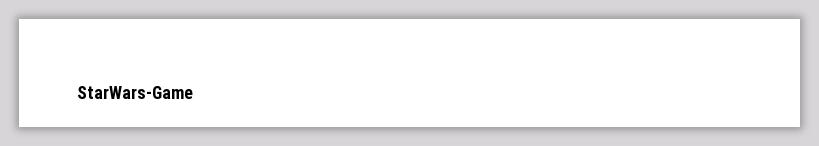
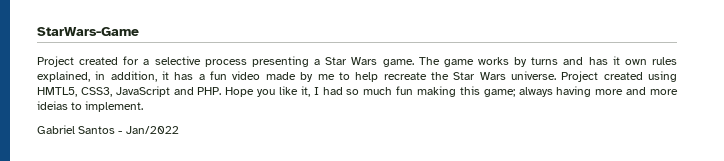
(193, 92) none -> [37,56,677,67] [37,71,678,82] [37,86,678,97] [37,101,144,112] [37,125,179,134] // Project created for a selective process presenting a Star Wars game. The game works by turns and has it own rules explained, in addition, it has a fun video made by me to help recreate the Star Wars universe. Project created using HMTL5, CSS3, JavaScript and PHP. Hope you like it, I had so much fun making this game; always having more and more ideias to implement. // Gabriel Santos - Jan/2022

